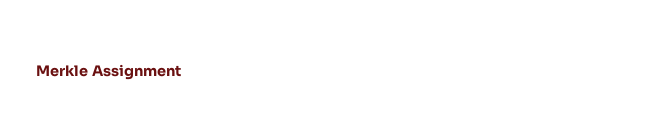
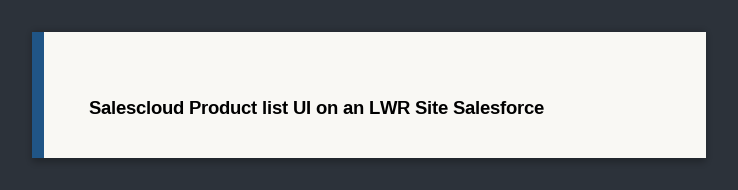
[36,64,181,80] Merkle Assignment -> [89,101,544,114] Salescloud Product list UI on an LWR Site Salesforce

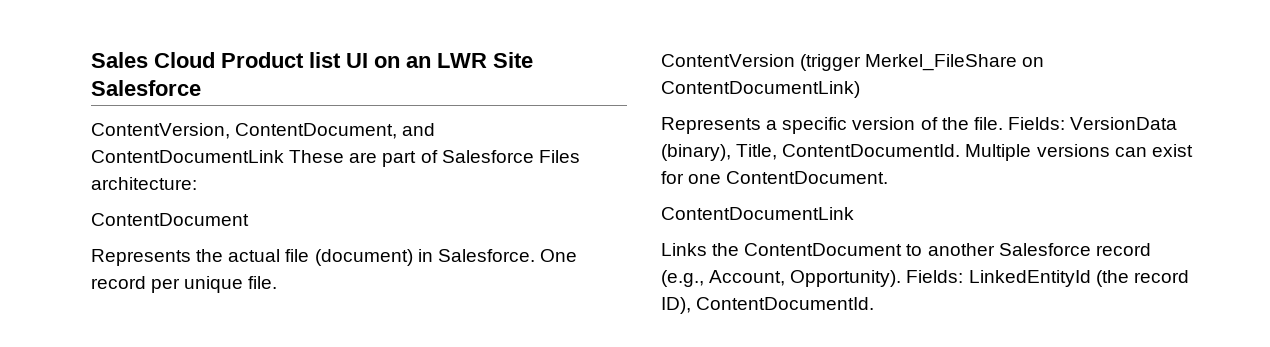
[89,101,184,114] Salescloud -> [91,52,215,68] Sales Cloud
(544, 107) none -> [91,123,436,139] [91,150,580,167] [91,177,197,190] [91,213,249,226] [91,249,577,266] [91,276,278,293] [661,54,1045,71] [661,81,860,98] [661,117,1178,134] [661,144,1193,161] [661,171,889,184] [661,207,854,220] [661,243,1151,256] [661,270,1189,287] [661,297,875,314] // ContentVersion, ContentDocument, and ContentDocumentLink These are part of Salesforce Files architecture: // ContentDocument // Represents the actual file (document) in Salesforce. One record per unique file. // ContentVersion (trigger Merkel_FileShare on ContentDocumentLink) // Represents a specific version of the file. Fields: VersionData (binary), Title, ContentDocumentId. Multiple versions can exist for one ContentDocument. // ContentDocumentLink // Links the ContentDocument to another Salesforce record (e.g., Account, Opportunity). Fields: LinkedEntityId (the record ID), ContentDocumentId.

